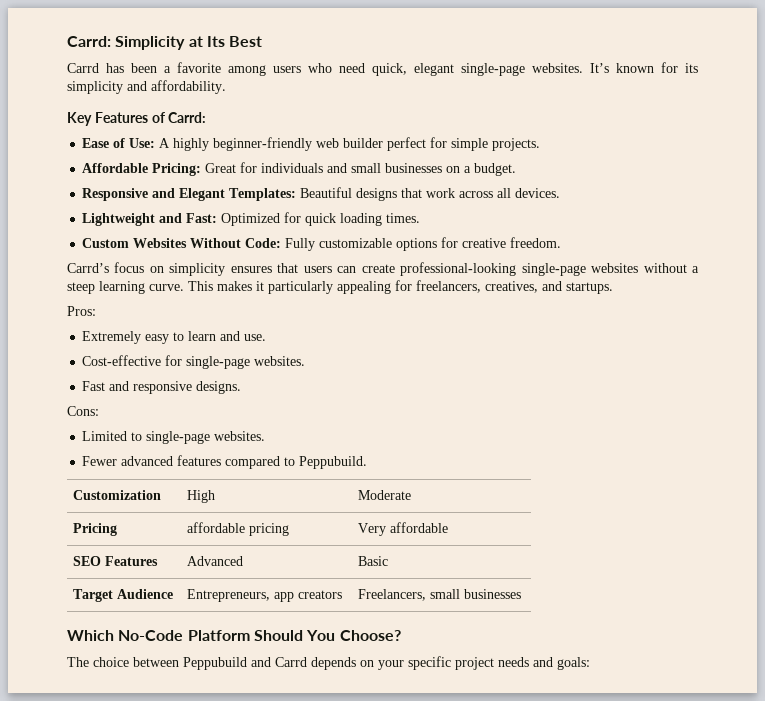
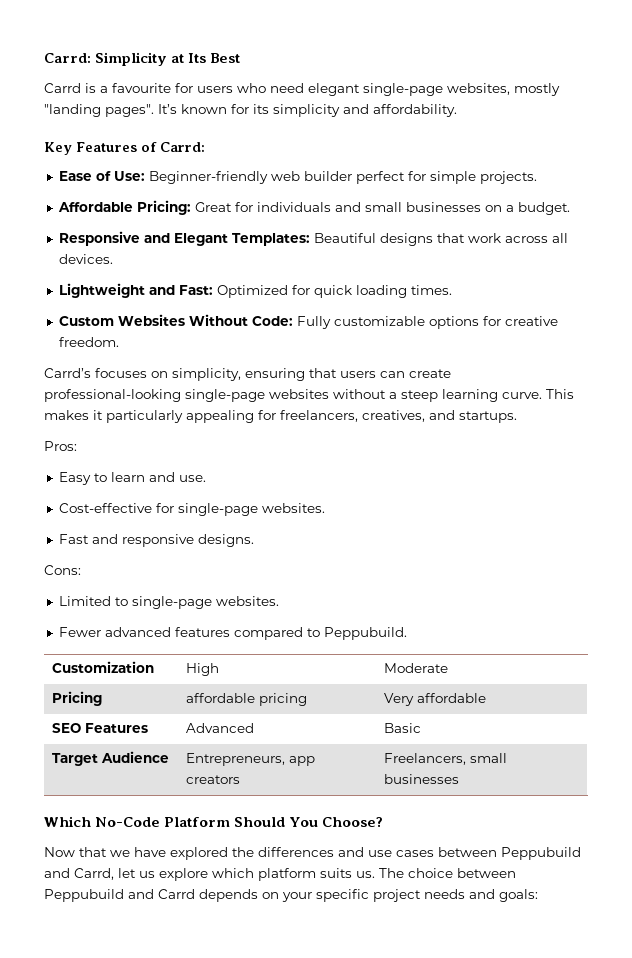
[106,62,266,76] has been a favorite among -> [85,83,193,93] is a favourite for
[372,63,407,76] quick, -> (304, 88) none
[532,63,583,73] websites. -> [447,83,560,96] [44,104,154,117] websites, mostly "landing pages".
[159,137,313,151] A highly beginner-friendly -> [148,171,268,184] Beginner-friendly
[114,262,272,276] focus on simplicity ensures -> [95,368,305,381] focuses on simplicity, ensuring
[82,331,170,344] Extremely easy -> [58,472,91,485] Easy
(401, 635) none -> [44,847,581,860] [44,868,375,881] Now that we have explored the differences and use cases between Peppubuild and Carrd, let us explore which platform suits us.

